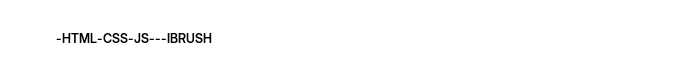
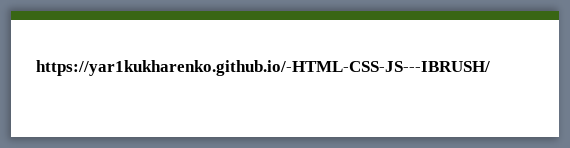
[56,33,212,43] -HTML-CSS-JS---IBRUSH -> [36,60,490,76] https://yar1kukharenko.github.io/-HTML-CSS-JS---IBRUSH/

